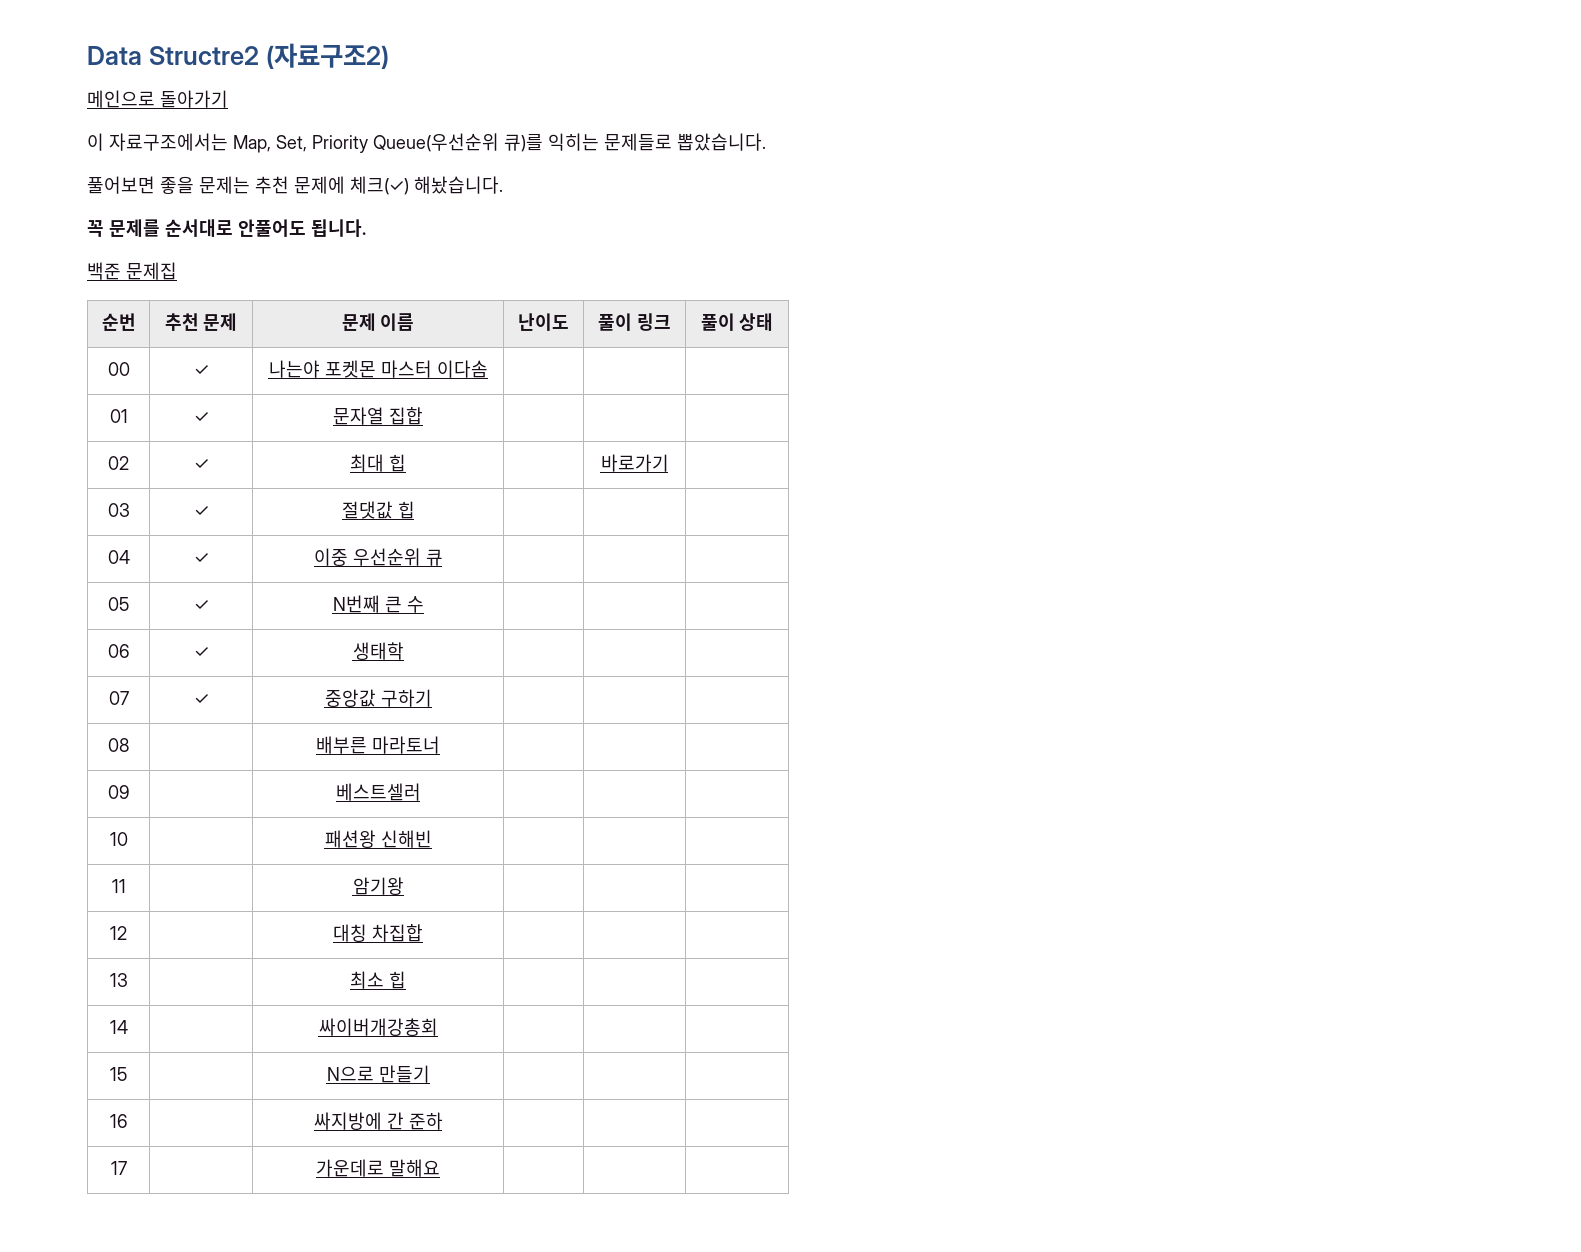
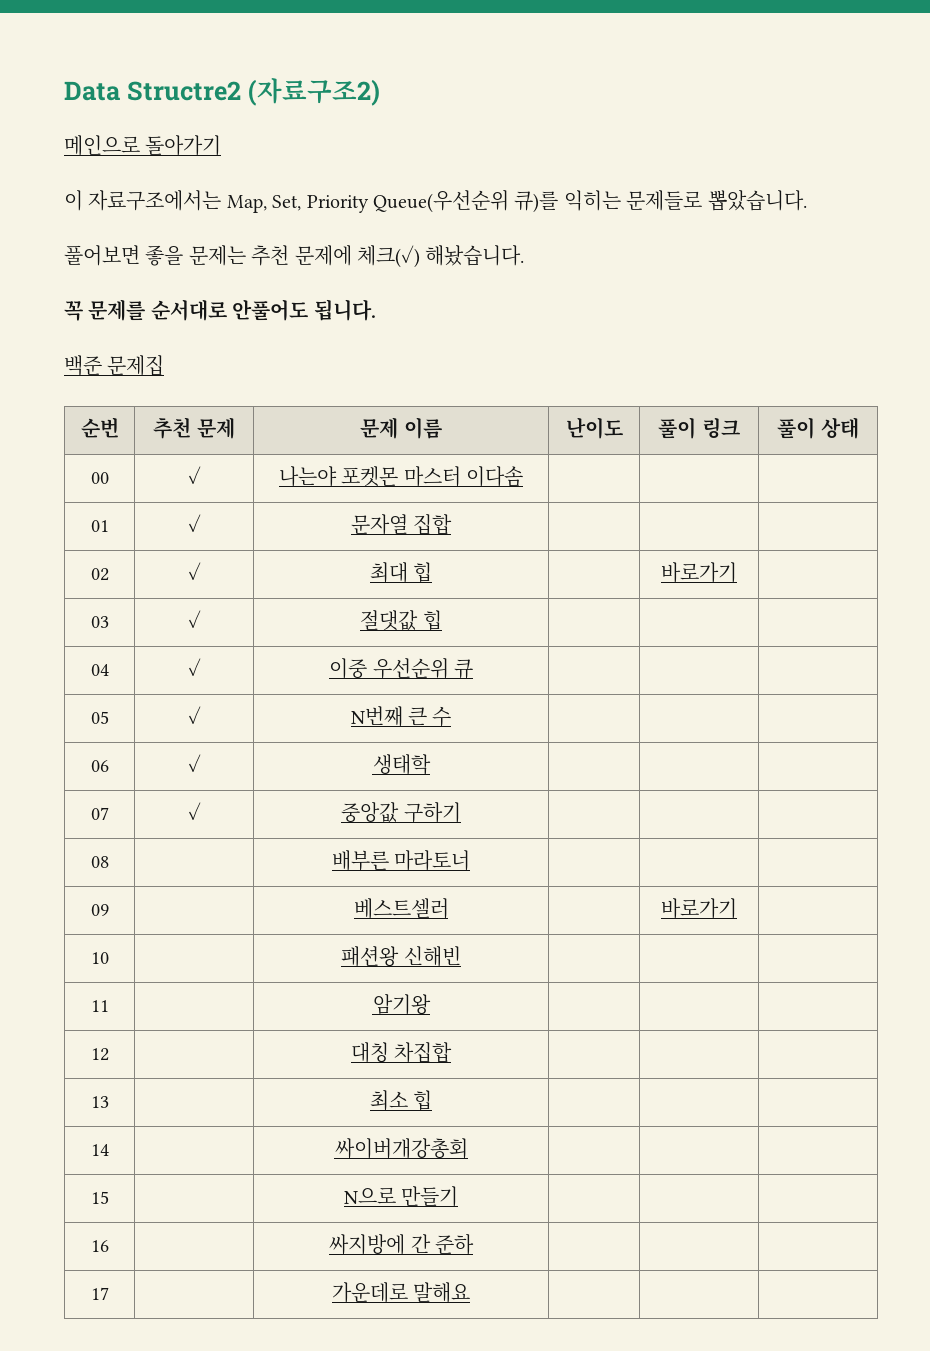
(421, 792) none -> [661,898,737,919] 바로가기

